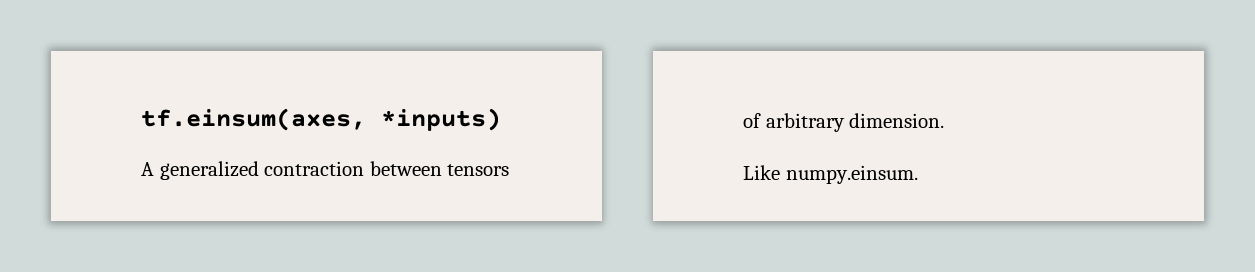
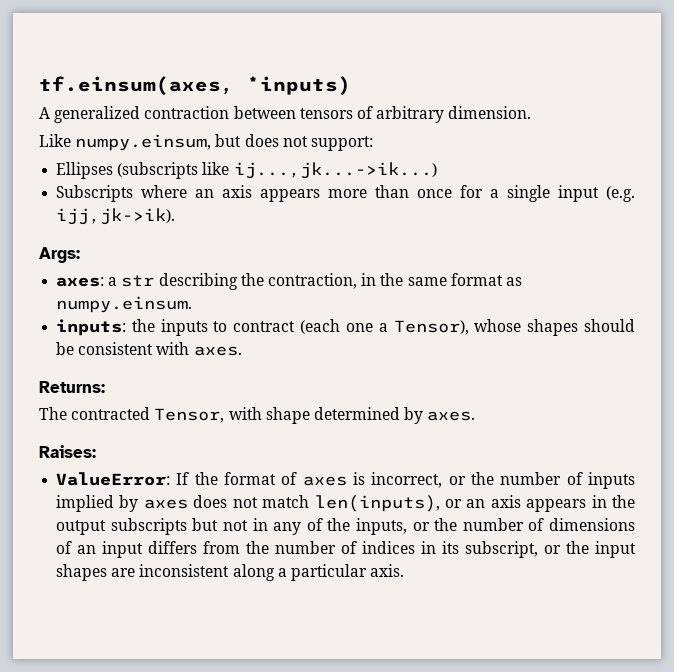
[785,165,918,184] numpy.einsum. -> [75,134,373,151] [56,162,437,179] [56,185,635,202] [56,208,176,225] [39,247,80,263] [56,273,522,290] [56,296,193,313] [56,319,636,336] [56,342,242,356] [39,381,105,393] [39,407,476,424] [39,445,96,458] [56,472,635,489] [56,495,636,512] [56,518,636,535] [56,541,636,558] [56,564,405,581] numpy.einsum, but does not support: // Ellipses (subscripts like ij...,jk...->ik...) // Subscripts where an axis appears more than once for a single input (e.g. ijj,jk->ik). // Args: // axes: a str describing the contraction, in the same format as numpy.einsum. // inputs: the inputs to contract (each one a Tensor), whose shapes should be consistent with axes. // Returns: // The contracted Tensor, with shape determined by axes. // Raises: // ValueError: If the format of axes is incorrect, or the number of inputs implied by axes does not match len(inputs), or an axis appears in the output subscripts but not in any of the inputs, or the number of dimensions of an input differs from the number of indices in its subscript, or the input shapes are inconsistent along a particular axis.

